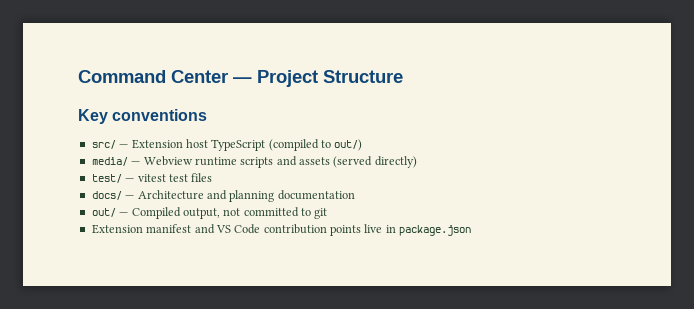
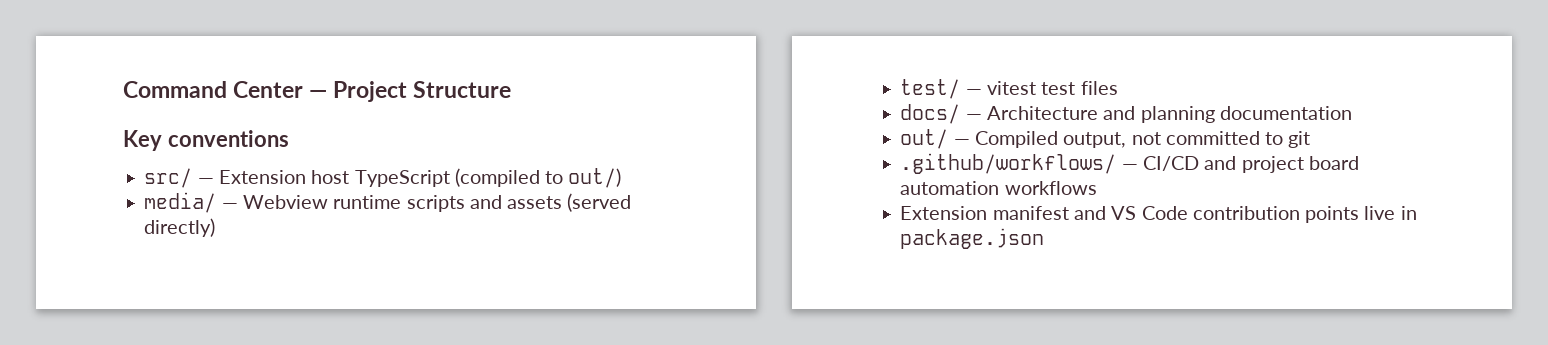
(328, 213) none -> [900,153,1359,174] [900,181,1097,195] // .github/workflows/ — CI/CD and project board automation workflows

